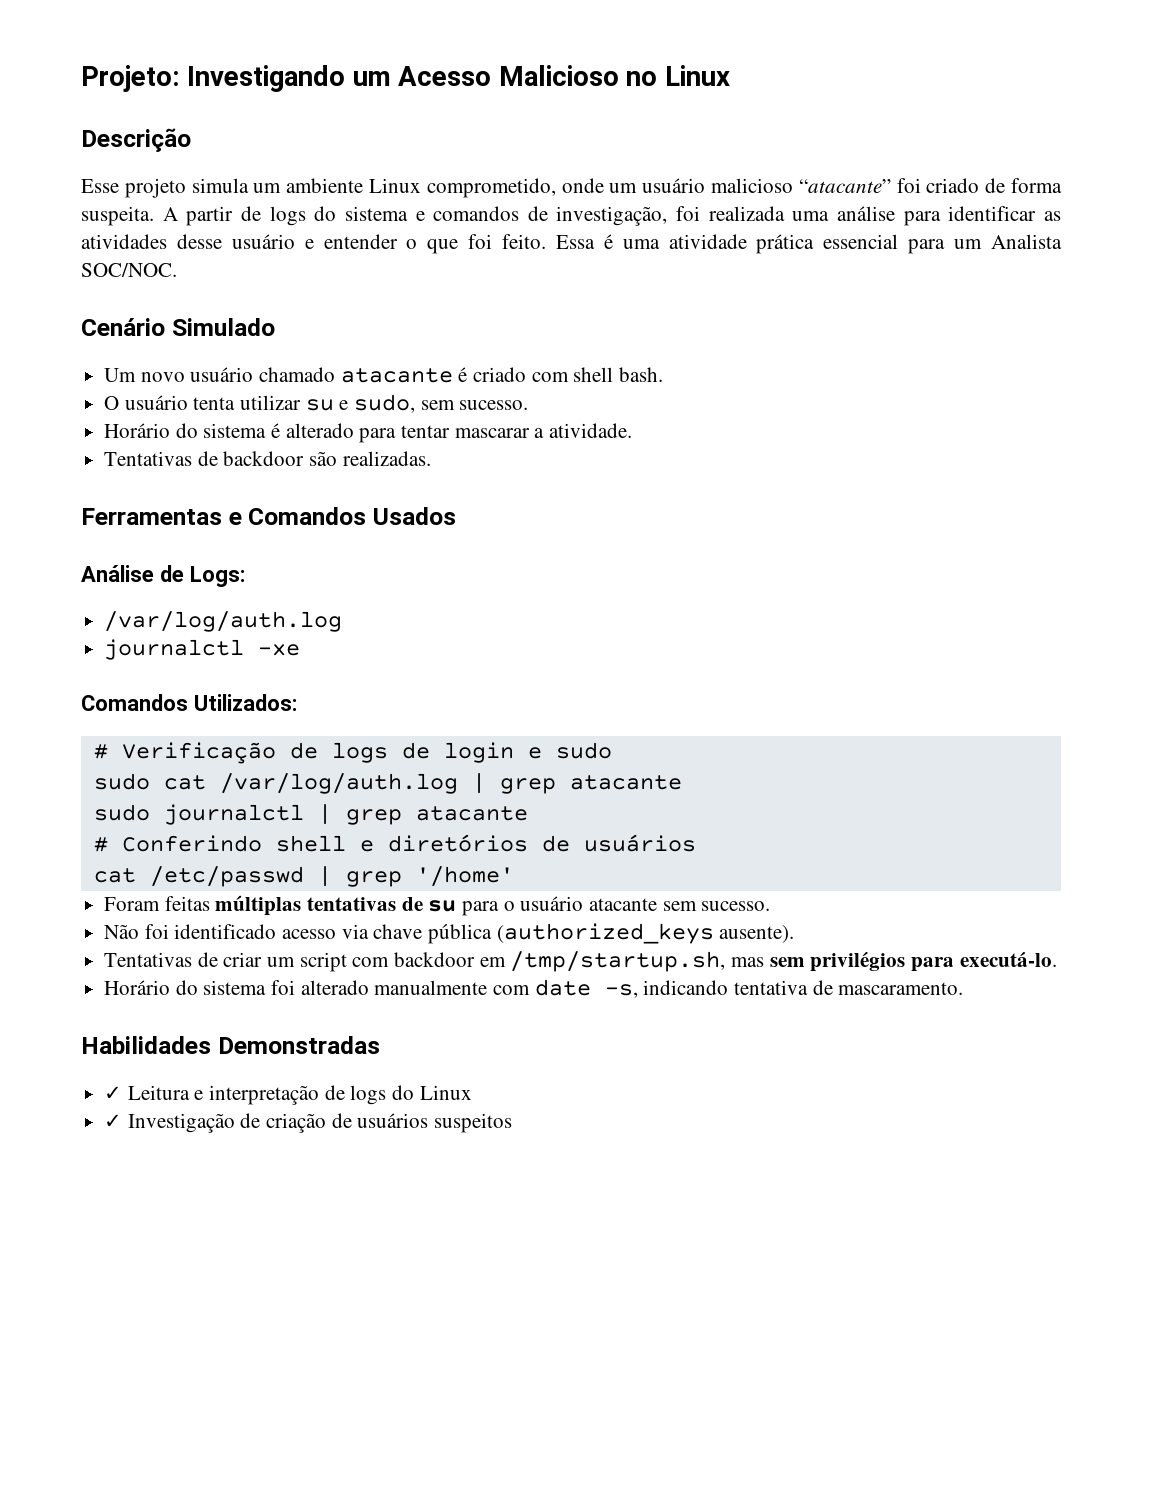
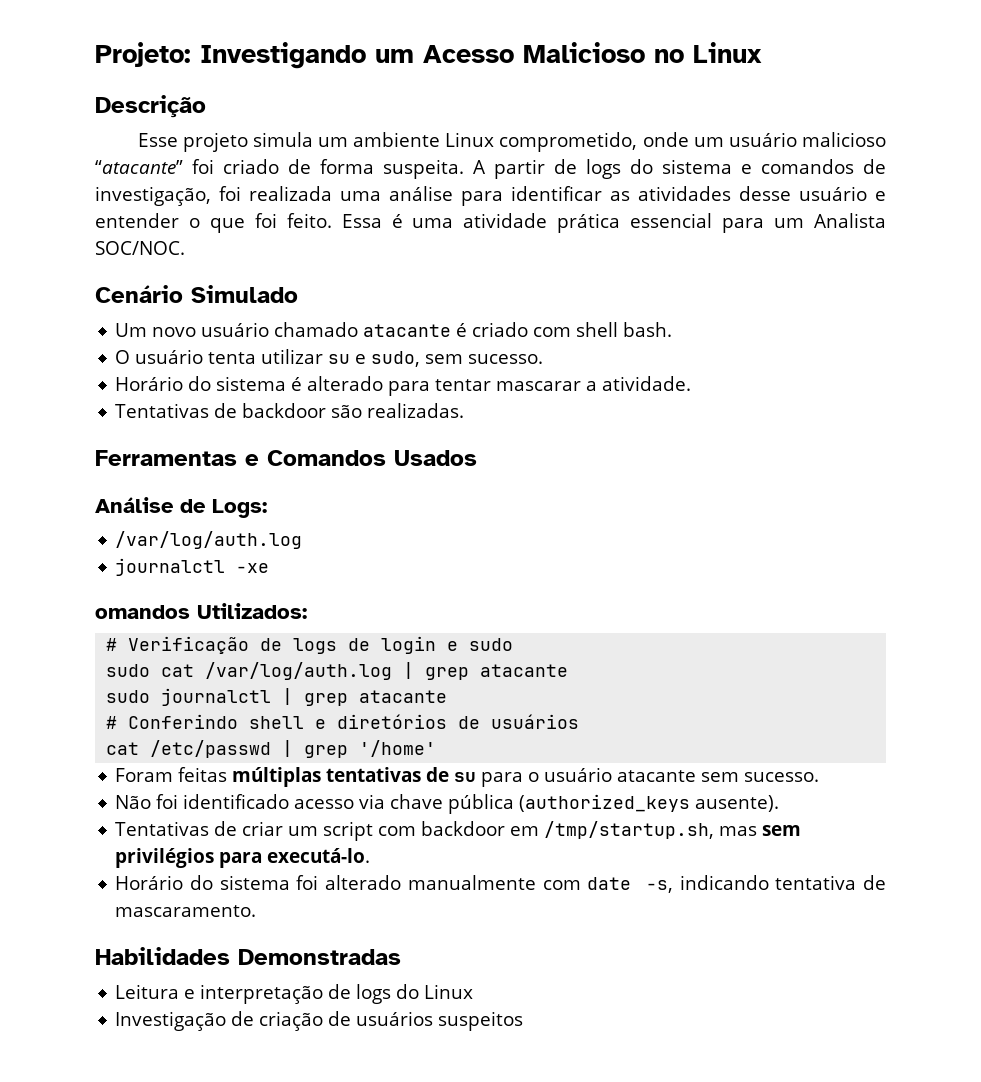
[81,694,188,711] Comandos -> [95,605,190,619] omandos
[104,1086,123,1100] ✓ -> (401, 957) none
[104,1114,123,1128] ✓ -> (474, 991) none

